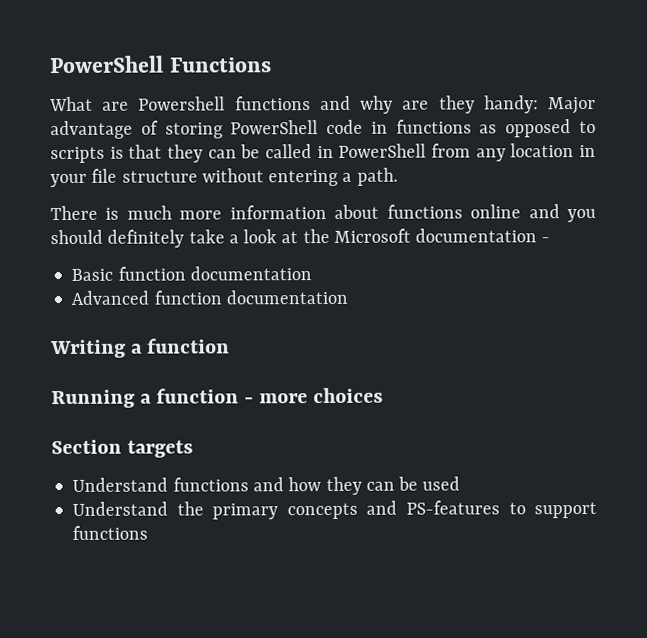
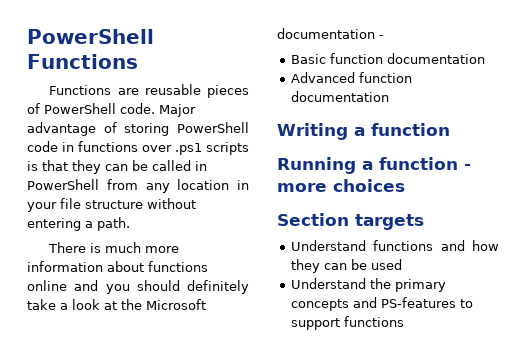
[49,95,539,114] What are Powershell functions and why are they handy: -> [49,84,249,98] [27,103,155,114] Functions are reusable pieces of PowerShell code.
[479,119,596,138] as opposed to -> [142,143,202,155] over .ps1

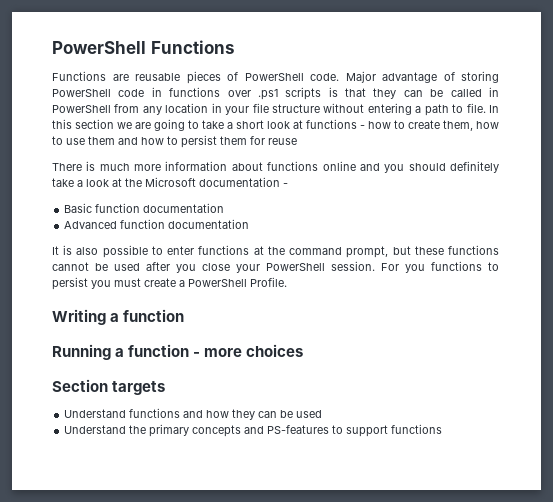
[97,217,130,231] path. -> [424,103,500,116] [52,119,499,131] [52,135,297,148] path to file. In this section we are going to take a short look at functions - how to create them, how to use them and how to persist them for reuse
(389, 96) none -> [52,245,499,258] [52,261,499,273] [52,277,287,290] // It is also possible to enter functions at the command prompt, but these functions cannot be used after you close your PowerShell session. For you functions to persist you must create a PowerShell Profile.

